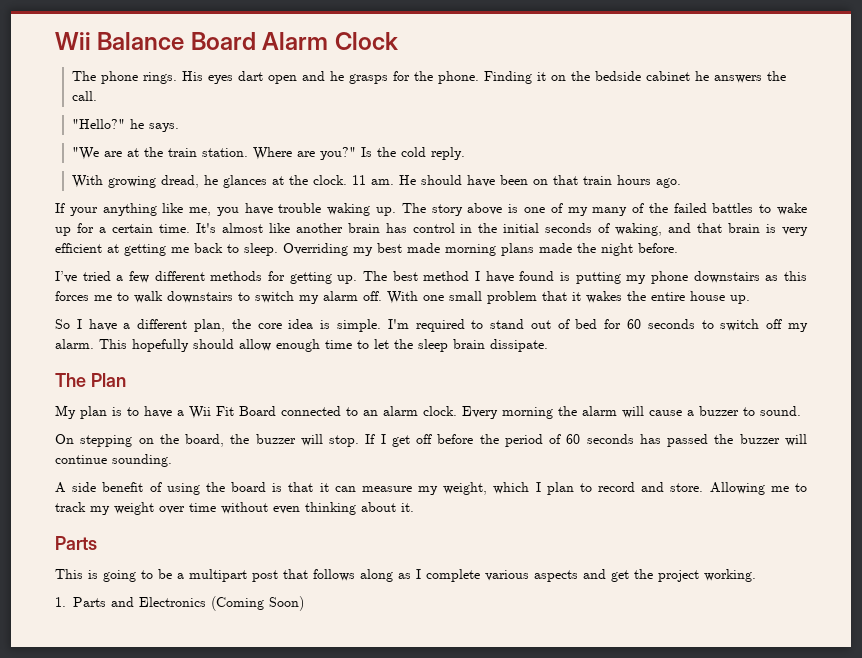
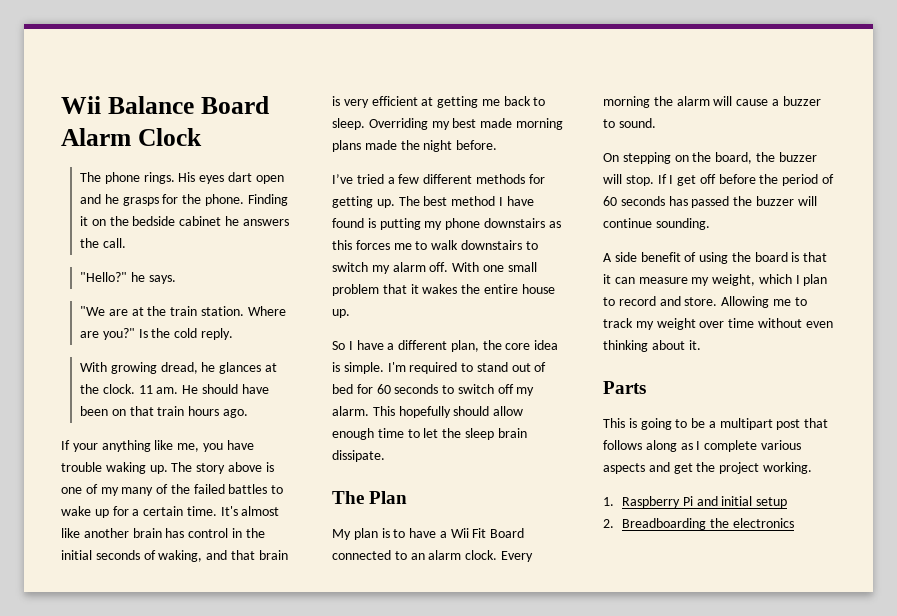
[73,596,304,611] Parts and Electronics (Coming Soon) -> [622,496,788,508] [603,518,794,530] Raspberry Pi and initial setup // 2. Breadboarding the electronics

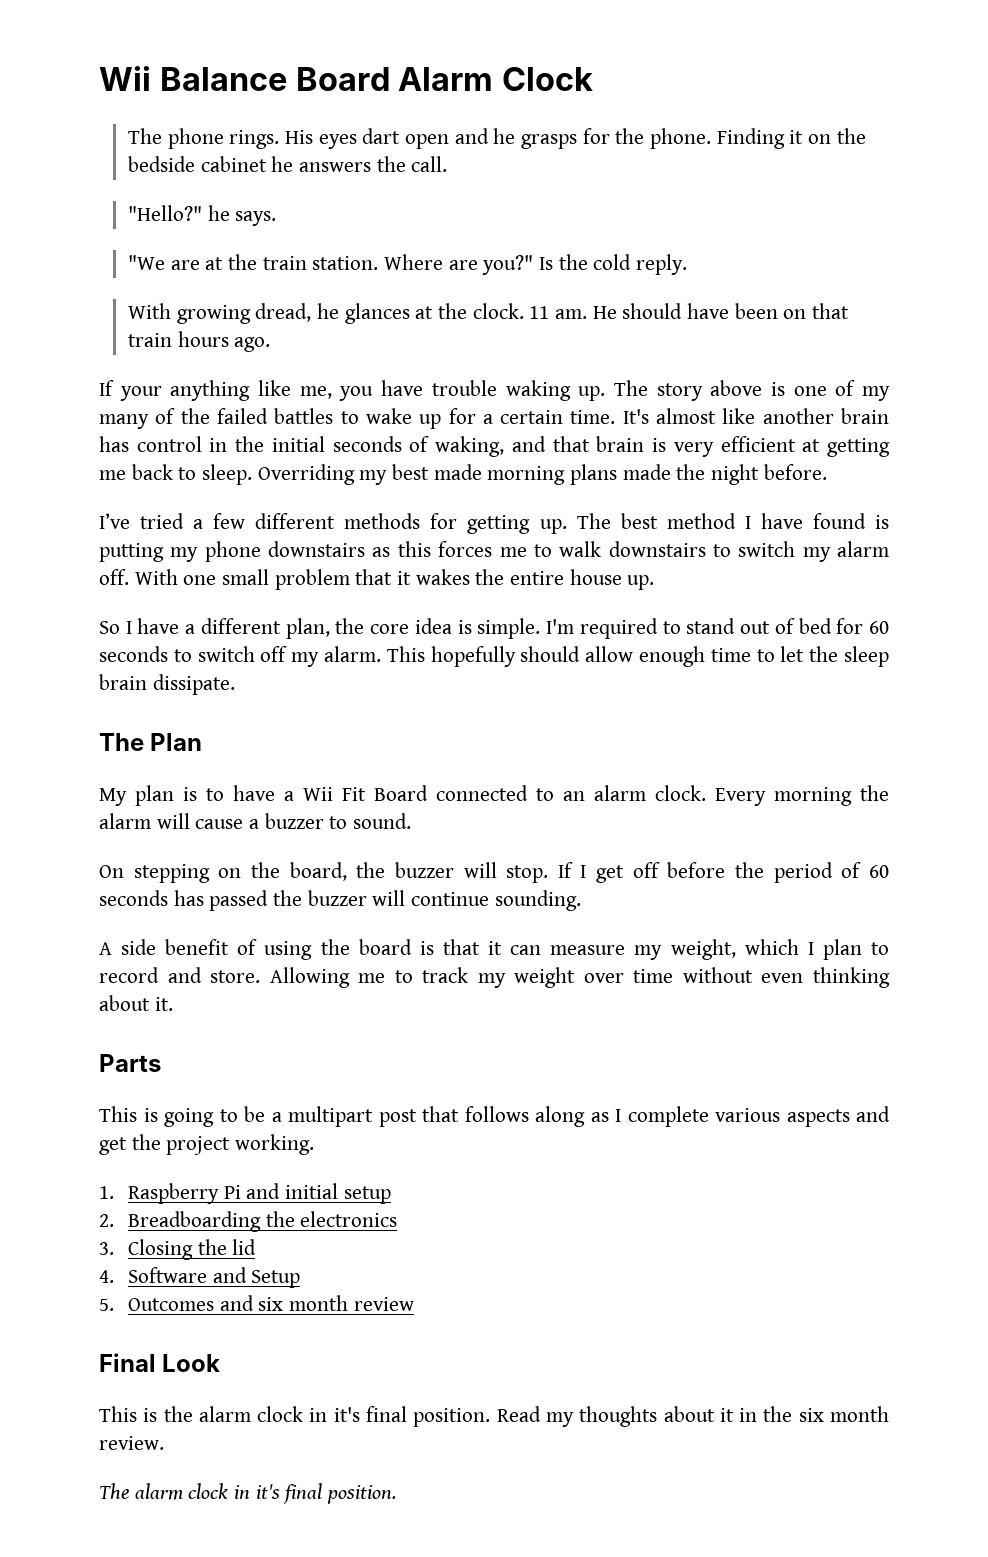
(794, 523) none -> [99,1239,257,1260] [99,1267,301,1288] [99,1295,414,1311] [99,1353,221,1372] [99,1406,889,1427] [99,1436,164,1450] [99,1483,397,1504] // 3. Closing the lid // 4. Software and Setup // 5. Outcomes and six month review // Final Look // This is the alarm clock in it's final position. Read my thoughts about it in the six month review. // The alarm clock in it's final position.

